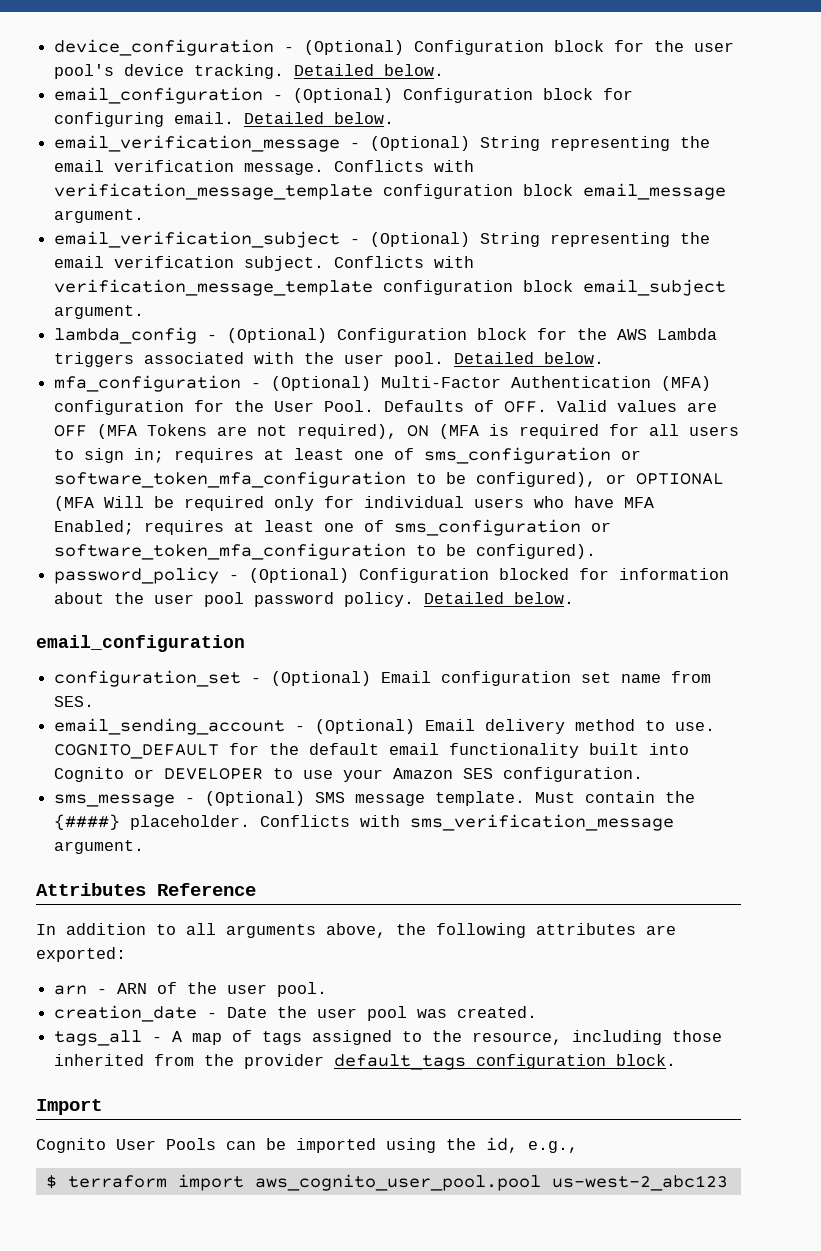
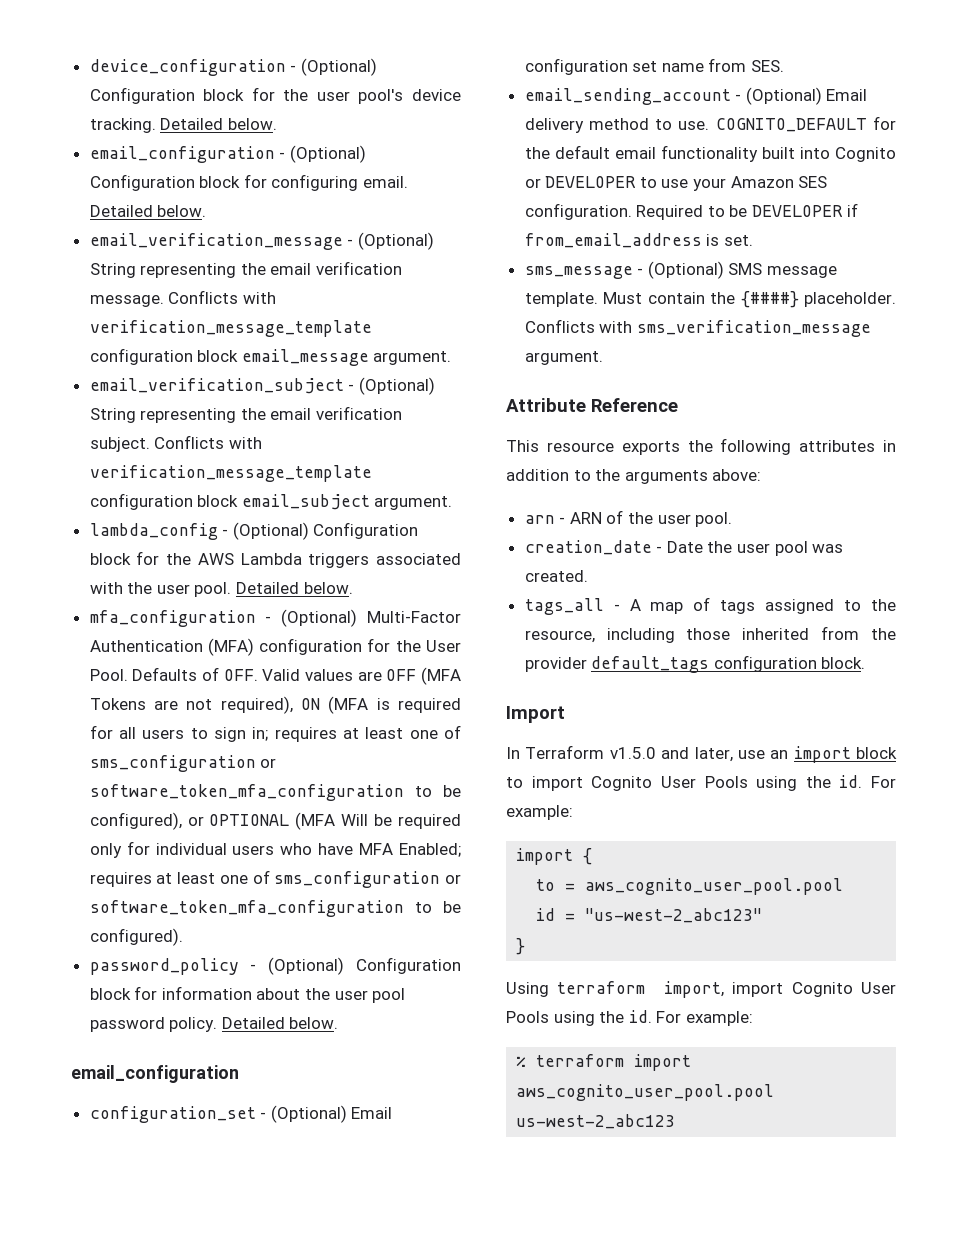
[499,568,570,580] blocked -> [89,988,131,1000] block
(644, 774) none -> [636,203,858,220] [524,233,753,248] Required to be DEVELOPER if from_email_address is set.
[36,883,146,896] Attributes -> [506,398,586,412] Attribute
[36,923,676,938] [36,947,126,962] In addition to all arguments above, the following attributes are exported: -> [506,438,896,455] [506,469,762,484] This resource exports the following attributes in addition to the arguments above:
[36,1137,578,1153] [45,1175,57,1189] Cognito User Pools can be imported using the id, e.g., // $ -> [506,745,897,763] [506,775,896,791] [506,805,573,820] [516,848,593,865] [536,878,844,895] [536,908,763,923] [516,938,526,955] [506,981,896,998] [506,1010,753,1026] [516,1056,527,1067] In Terraform v1.5.0 and later, use an import block to import Cognito User Pools using the id. For example: // import { // to = aws_cognito_user_pool.pool // id = "us-west-2_abc123" // } // Using terraform import, import Cognito User Pools using the id. For example: // %

